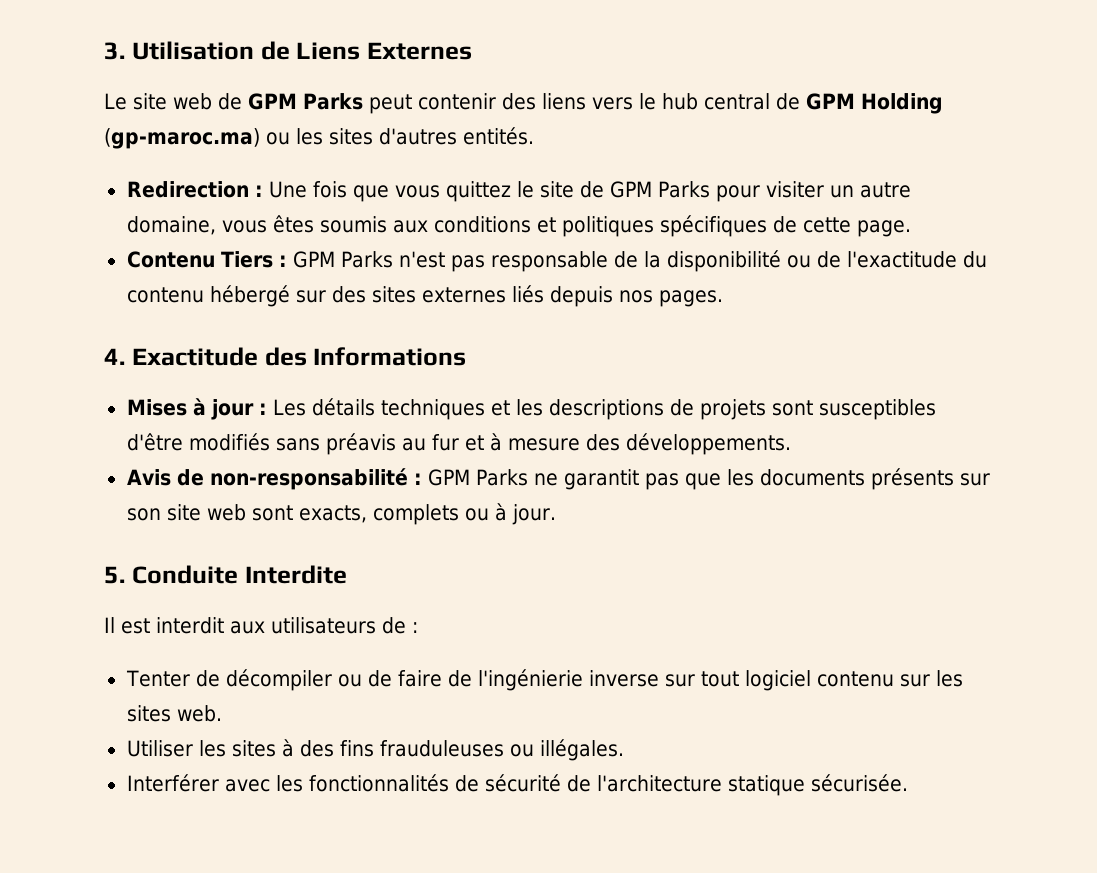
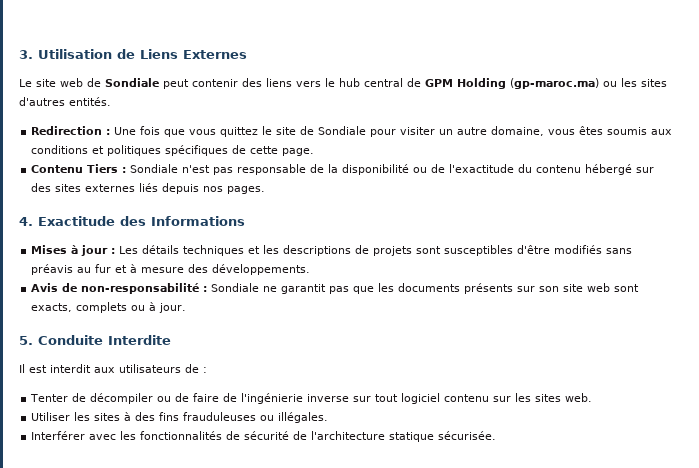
[248,93,363,110] GPM Parks -> [105,78,159,87] Sondiale
[609,181,710,198] GPM Parks -> [318,126,367,135] Sondiale
[292,251,393,268] GPM Parks -> [130,164,179,173] Sondiale
[427,469,528,486] GPM Parks -> [211,283,260,292] Sondiale

